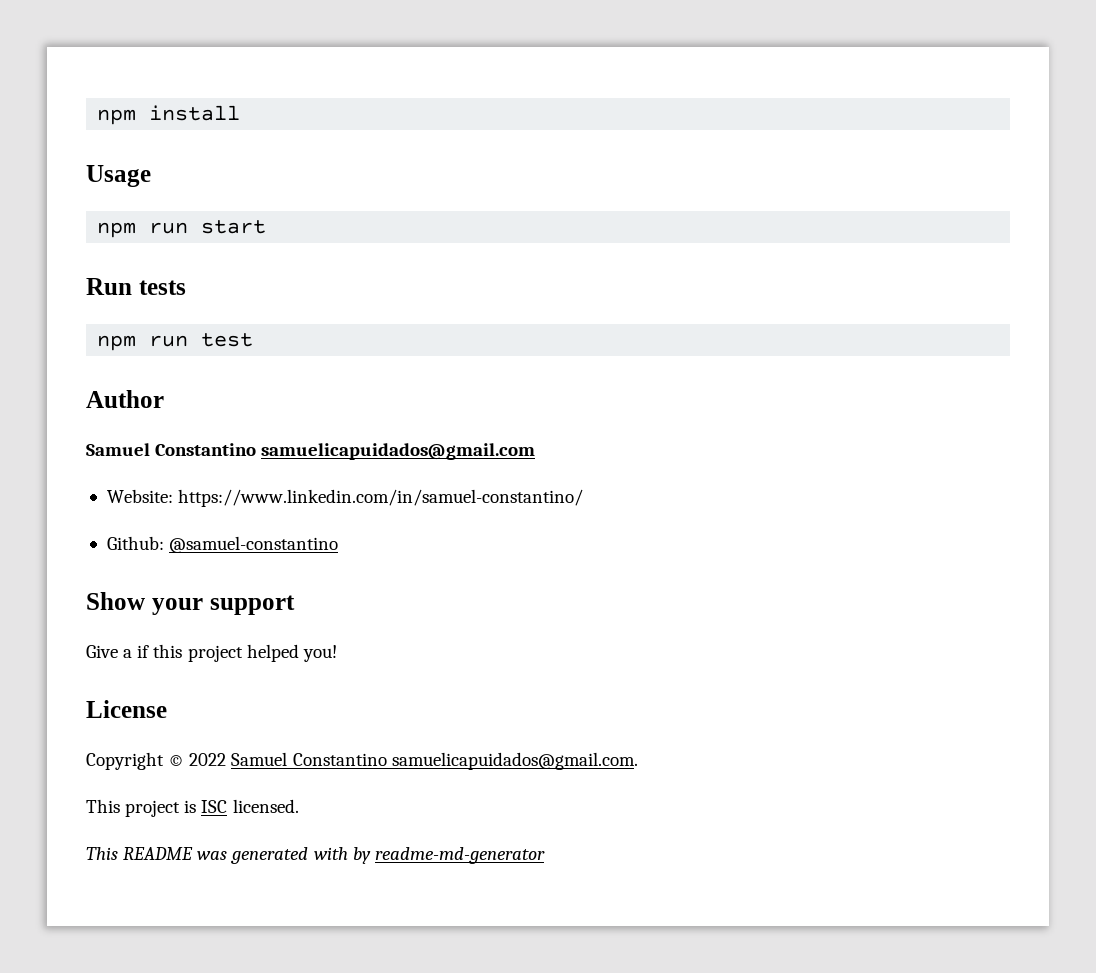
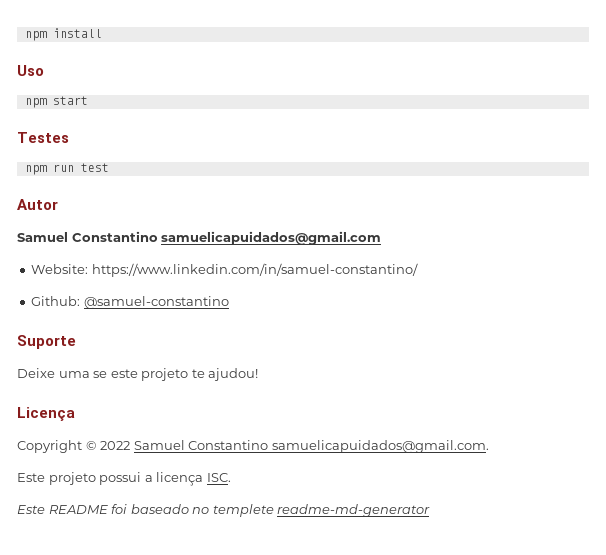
[86,165,151,187] [97,222,189,238] Usage // npm run -> [17,65,44,76] [24,98,47,108] Uso // npm
[86,278,186,295] Run tests -> [17,132,69,143] Testes
[86,390,164,408] Author -> [17,199,58,210] Autor
[86,592,295,615] [86,644,337,662] [86,700,167,718] Show your support // Give a if this project helped you! // License -> [17,335,76,349] [17,368,259,381] [17,407,75,421] Suporte // Deixe uma se este projeto te ajudou! // Licença
[86,799,299,817] [86,847,371,864] This project is ISC licensed. // This README was generated with by -> [17,472,231,486] [17,504,274,517] Este projeto possui a licença ISC. // Este README foi baseado no templete

